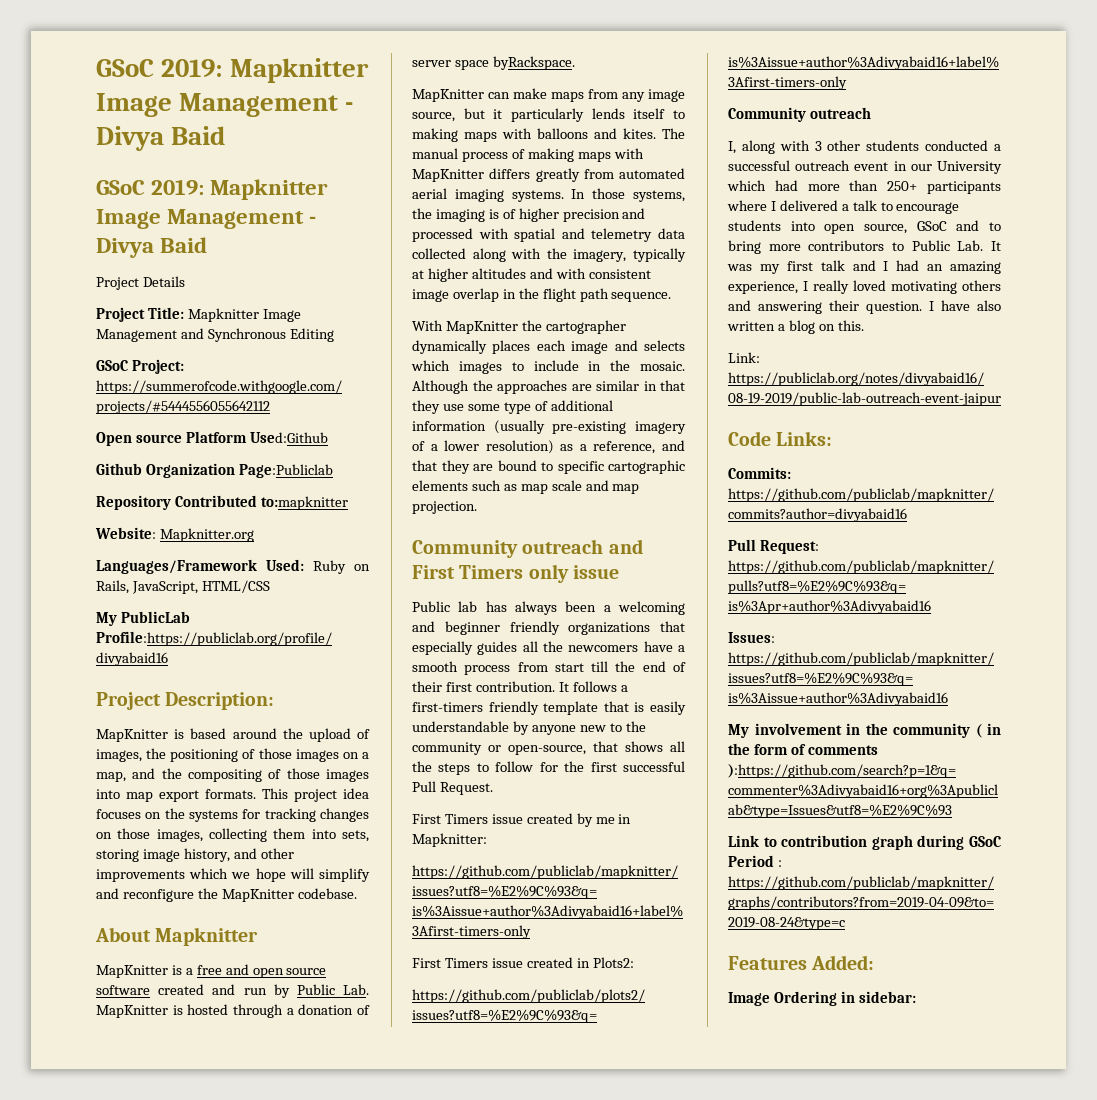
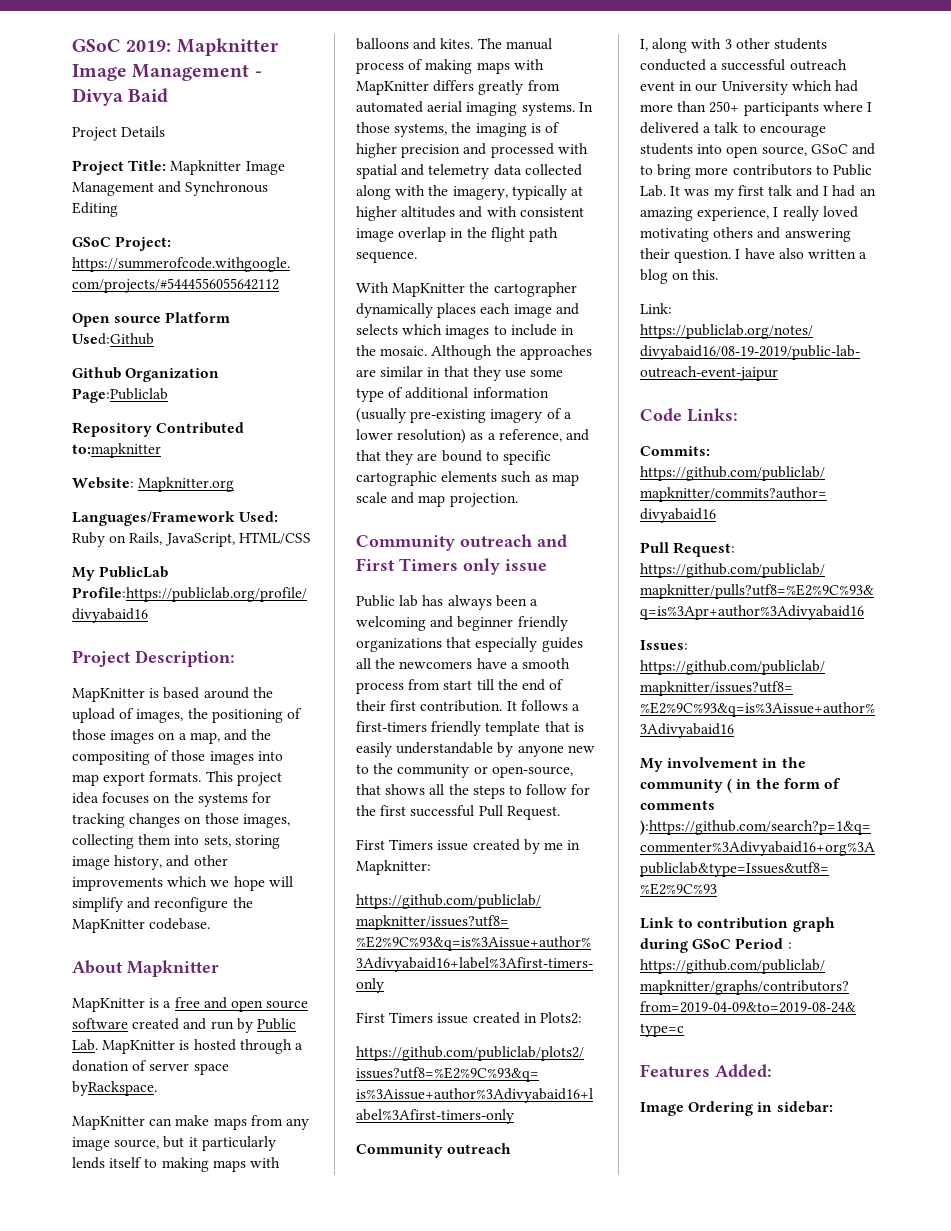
[96,58,370,83] [96,93,354,117] [96,126,226,151] [96,179,329,200] [96,209,317,229] [96,237,208,258] GSoC 2019: Mapknitter Image Management - Divya Baid // GSoC 2019: Mapknitter Image Management - Divya Baid -> [72,38,279,56] [72,64,262,81] [72,88,169,106] GSoC 2019: Mapknitter Image Management - Divya Baid

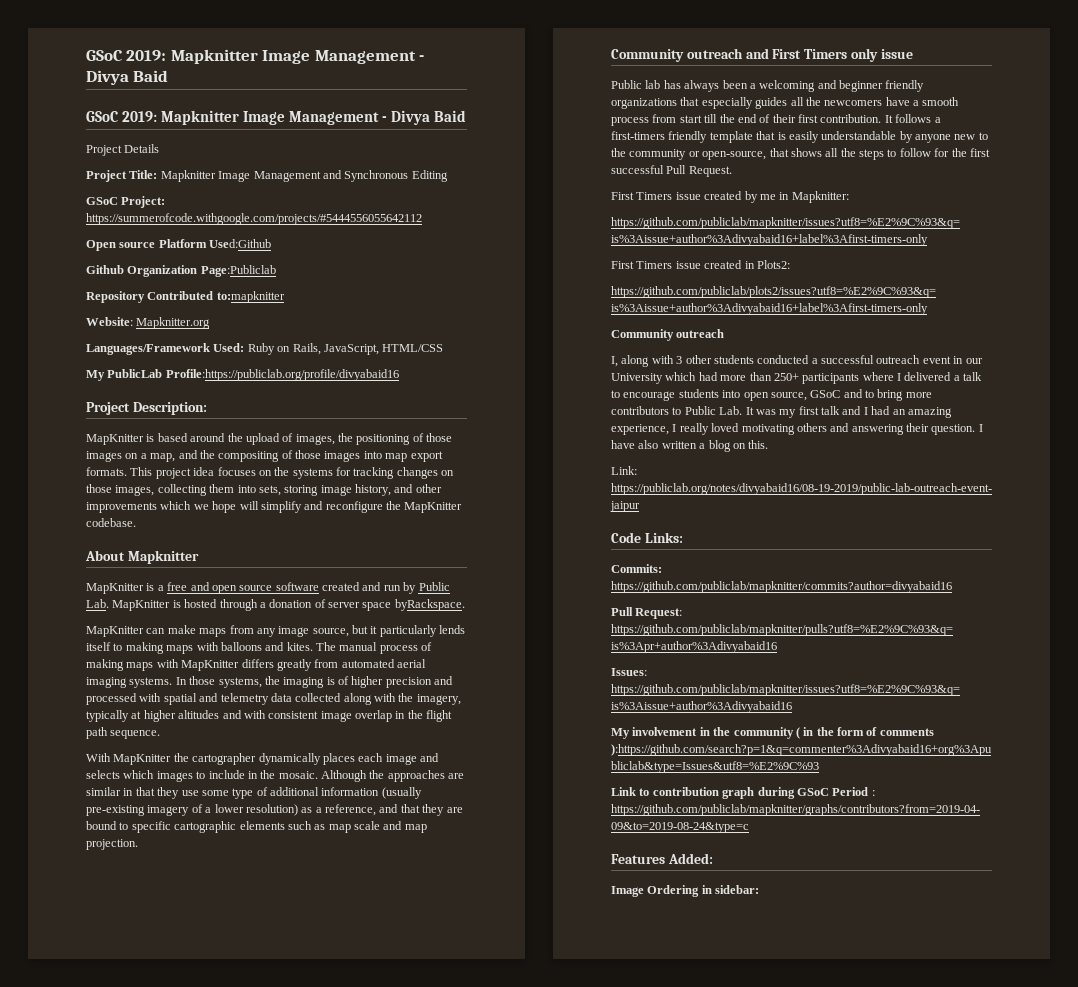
[72,38,279,56] [72,64,262,81] [72,88,169,106] GSoC 2019: Mapknitter Image Management - Divya Baid -> [86,49,425,64] [86,70,169,85] [86,110,467,125] GSoC 2019: Mapknitter Image Management - Divya Baid // GSoC 2019: Mapknitter Image Management - Divya Baid

